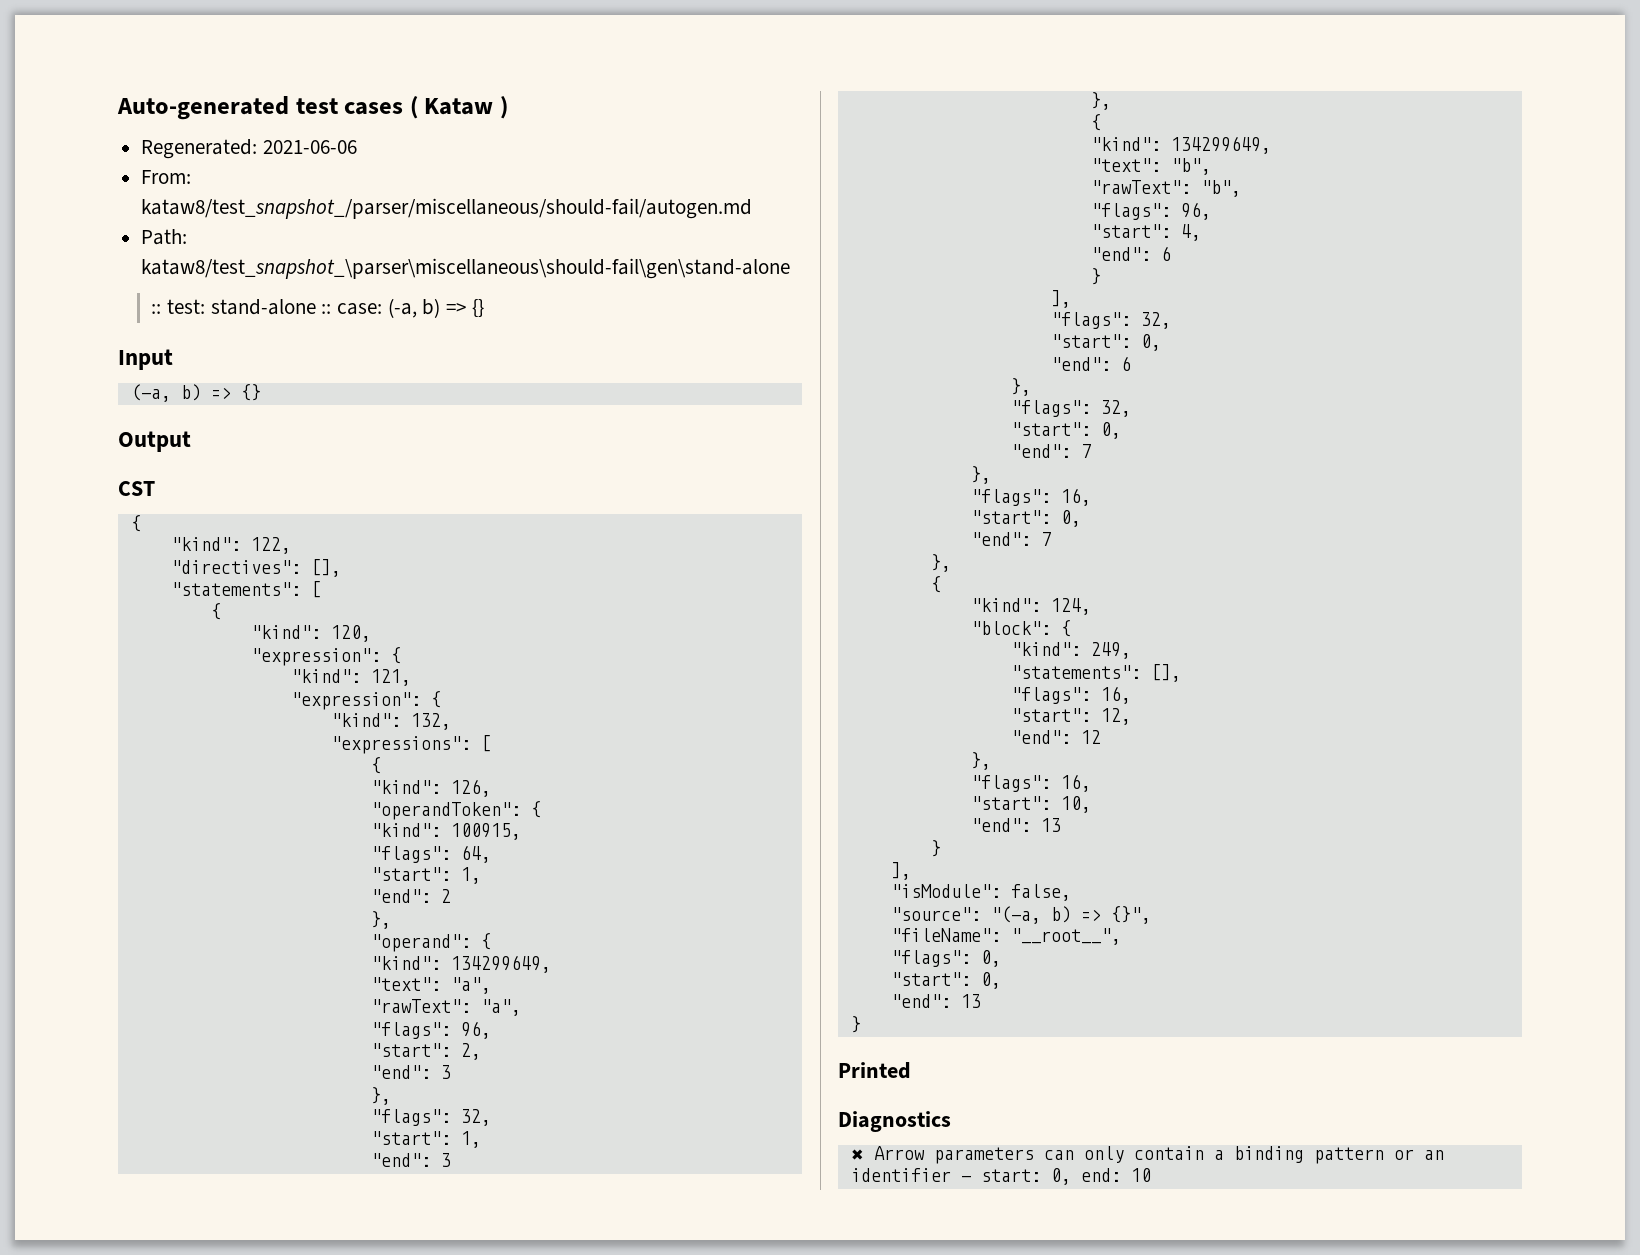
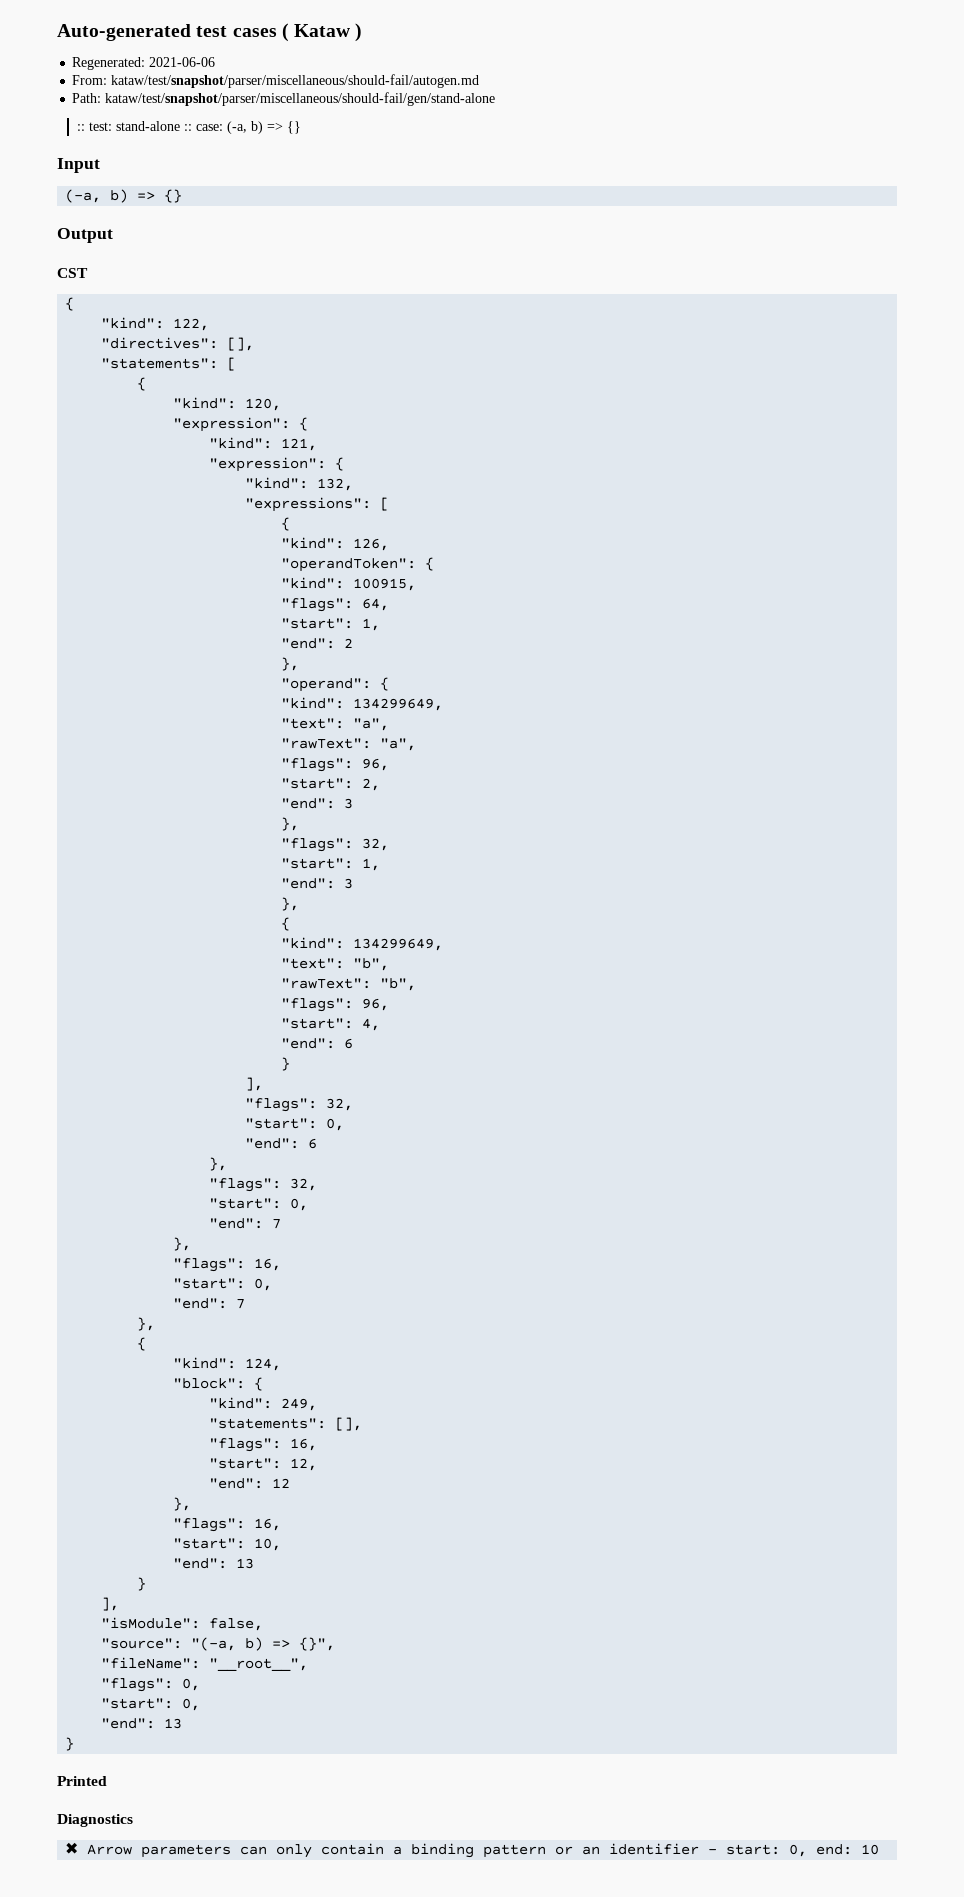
[141,198,753,219] kataw8/test_snapshot_/parser/miscellaneous/should-fail/autogen.md -> [111,74,480,88] kataw/test/snapshot/parser/miscellaneous/should-fail/autogen.md
[141,258,791,279] kataw8/test_snapshot_\parser\miscellaneous\should-fail\gen\stand-alone -> [105,92,496,106] kataw/test/snapshot/parser/miscellaneous/should-fail/gen/stand-alone

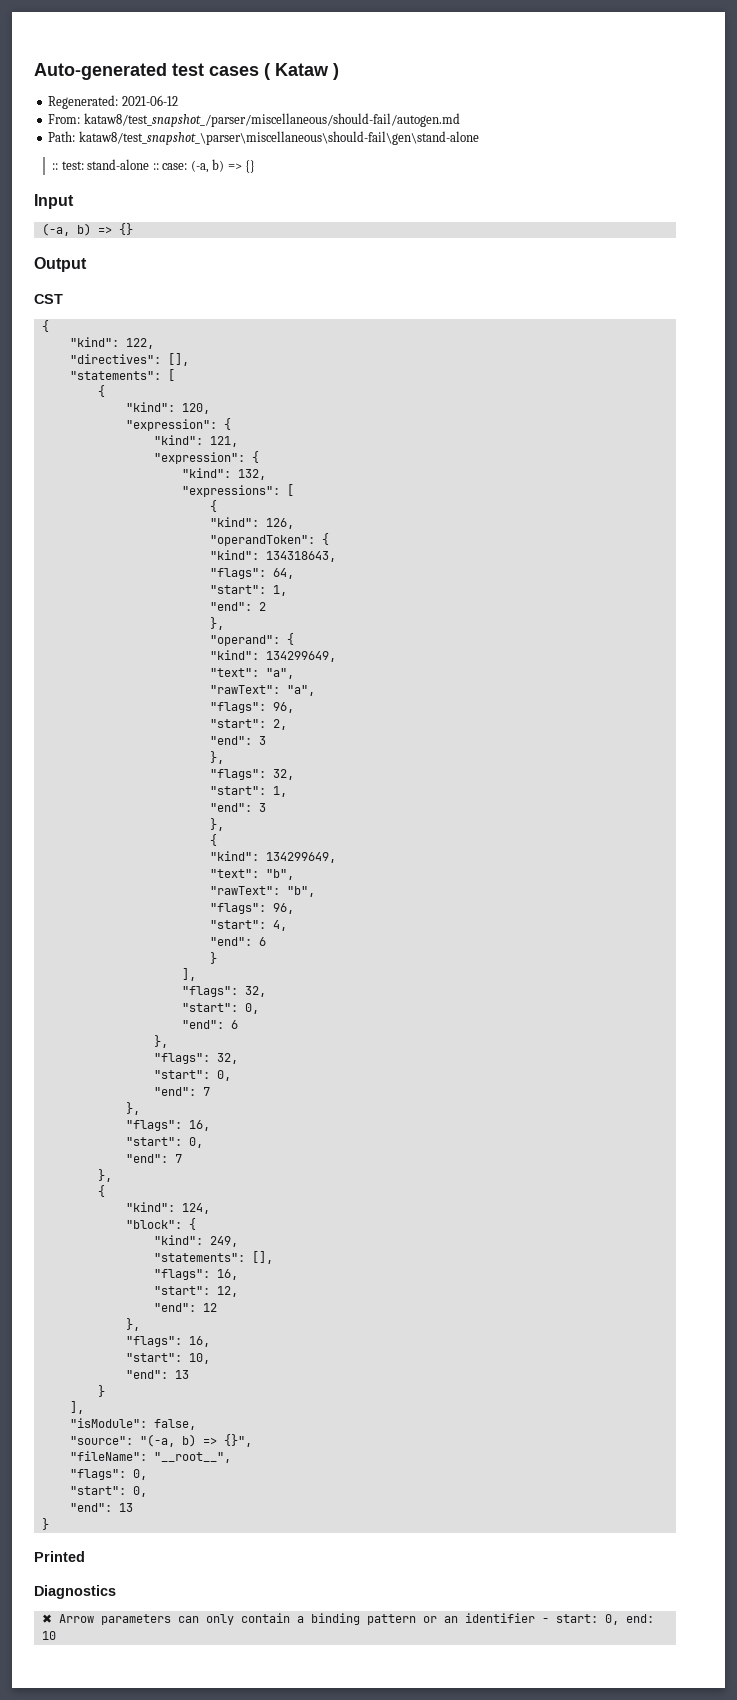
[149,57,216,67] 2021-06-06 -> [121,95,178,106] 2021-06-12
[111,74,480,88] kataw/test/snapshot/parser/miscellaneous/should-fail/autogen.md -> [83,113,460,127] kataw8/test_snapshot_/parser/miscellaneous/should-fail/autogen.md
[105,92,496,106] kataw/test/snapshot/parser/miscellaneous/should-fail/gen/stand-alone -> [78,131,479,145] kataw8/test_snapshot_\parser\miscellaneous\should-fail\gen\stand-alone
[353,578,417,591] 100915, -> [265,551,336,562] 134318643,

